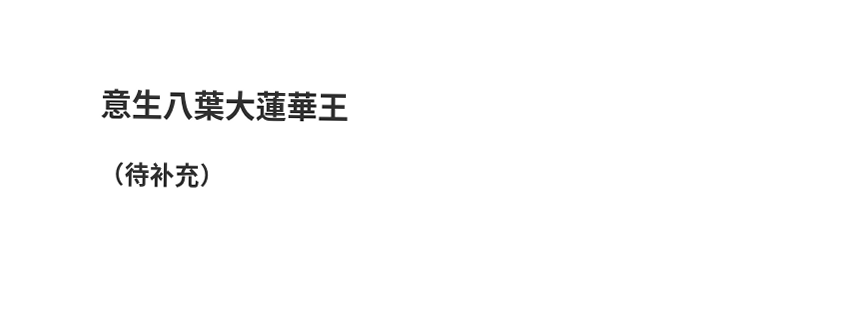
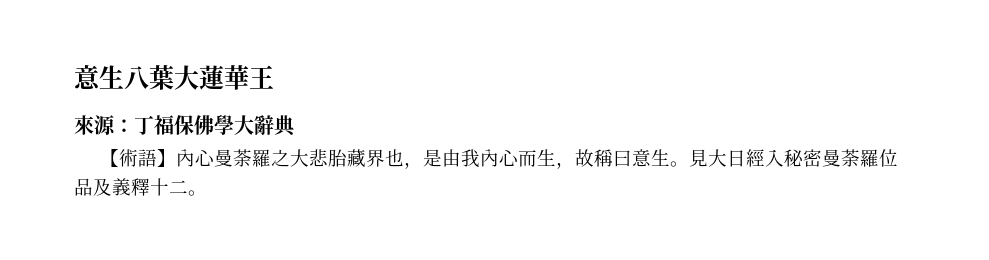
[99,161,225,188] （待补充） -> [74,115,297,137] [100,149,899,169] [74,178,207,196] 來源：丁福保佛學大辭典 // 【術語】內心曼荼羅之大悲胎藏界也，是由我內心而生，故稱曰意生。見大日經入秘密曼荼羅位品及義釋十二。

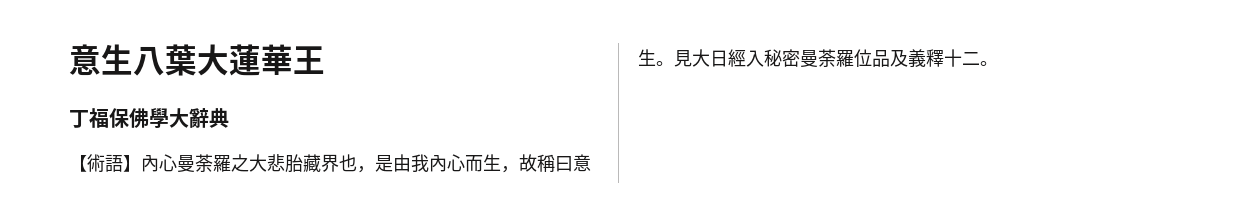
[74,115,134,135] 來源： -> (325, 60) none

